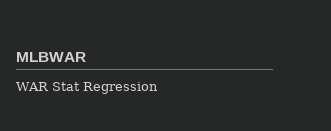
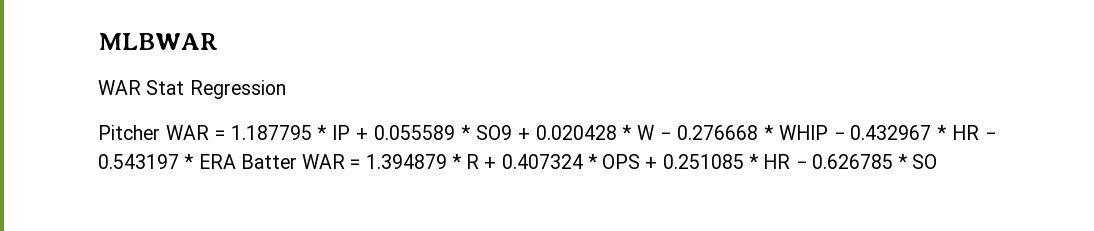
(158, 88) none -> [98,125,997,140] [98,154,938,169] // Pitcher WAR = 1.187795 * IP + 0.055589 * SO9 + 0.020428 * W − 0.276668 * WHIP − 0.432967 * HR − 0.543197 * ERA Batter WAR = 1.394879 * R + 0.407324 * OPS + 0.251085 * HR − 0.626785 * SO

